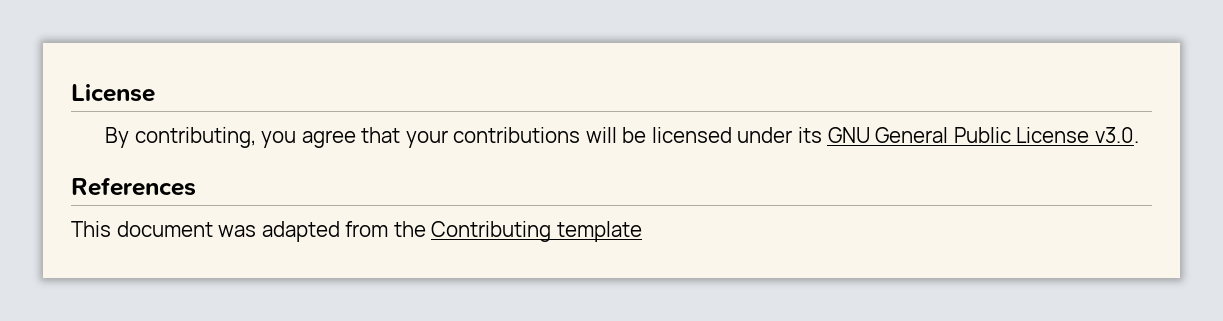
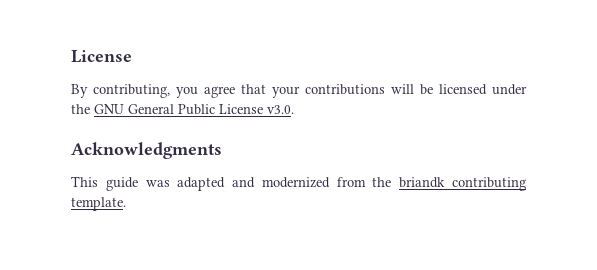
[797,127,822,143] its -> [71,104,90,114] the
[71,177,196,196] References -> [71,142,222,159] Acknowledgments
[116,221,213,237] document -> [105,177,138,191] guide
[345,221,642,242] from the Contributing template -> [232,177,526,191] [71,197,126,211] and modernized from the briandk contributing template.

